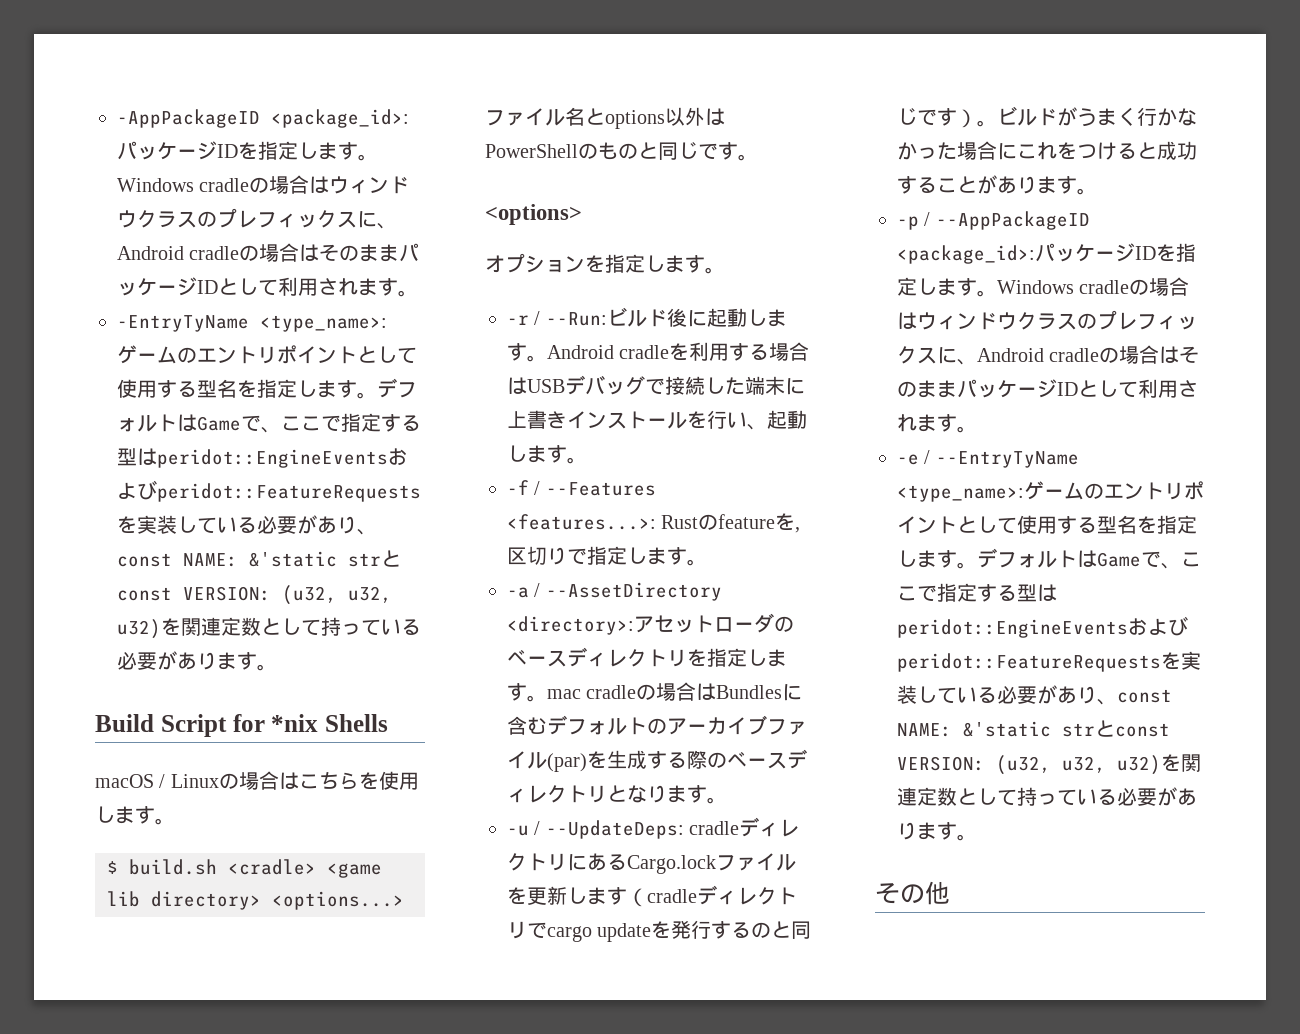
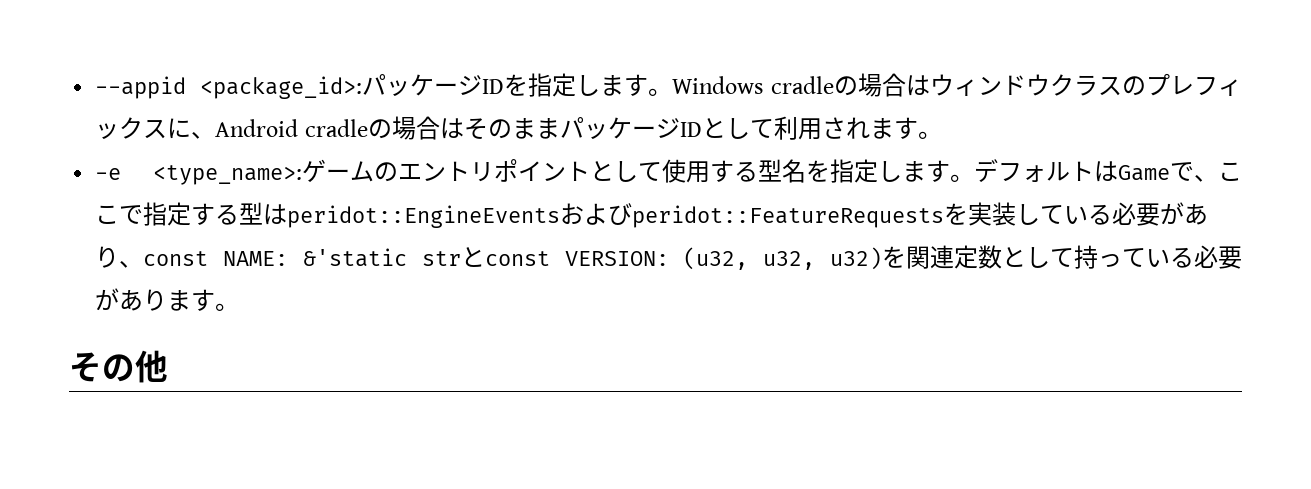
[117,109,409,128] [117,141,378,161] [117,175,410,194] [117,208,397,229] [117,243,420,262] [117,277,418,297] [117,315,387,332] [117,345,417,364] [117,378,417,399] [117,413,421,433] [117,448,408,468] [117,480,421,502] [117,515,377,535] [117,550,401,567] [117,585,392,605] [117,617,421,639] [117,651,277,671] [95,714,388,737] [95,771,419,790] [95,806,175,825] [107,859,382,878] [107,891,404,910] [485,107,725,129] [485,142,758,161] [485,204,582,225] [485,253,725,274] [507,307,787,327] [507,342,810,362] [507,375,805,395] [507,410,807,430] [507,445,587,464] [507,480,656,496] [507,513,801,533] [507,546,707,566] [507,582,722,601] [507,613,794,635] [507,647,787,667] [507,682,803,702] [507,715,807,735] [507,749,807,772] [507,785,727,804] [507,817,800,839] [507,853,796,874] [507,885,797,907] [507,920,812,942] [897,106,1197,128] [897,141,1197,160] [897,175,1097,195] [897,211,1090,230] -AppPackageID <package_id>:パッケージIDを指定します。Windows cradleの場合はウィンドウクラスのプレフィックスに、Android cradleの場合はそのままパッケージIDとして利用されます。 // -EntryTyName <type_name>:ゲームのエントリポイントとして使用する型名を指定します。デフォルトはGameで、ここで指定する型はperidot::EngineEventsおよびperidot::FeatureRequestsを実装している必要があり、const NAME: &'static strとconst VERSION: (u32, u32, u32)を関連定数として持っている必要があります。 // Build Script for *nix Shells // macOS / Linuxの場合はこちらを使用します。 // $ build.sh <cradle> <game lib directory> <options...> // ファイル名とoptions以外はPowerShellのものと同じです。 // <options> // オプションを指定します。 // -r / --Run:ビルド後に起動します。Android cradleを利用する場合はUSBデバッグで接続した端末に上書きインストールを行い、起動します。 // -f / --Features <features...>: Rustのfeatureを,区切りで指定します。 // -a / --AssetDirectory <directory>:アセットローダのベースディレクトリを指定します。mac cradleの場合はBundlesに含むデフォルトのアーカイブファイル(par)を生成する際のベースディレクトリとなります。 // -u / --UpdateDeps: cradleディレクトリにあるCargo.lockファイルを更新します（cradleディレクトリでcargo updateを発行するのと同じです）。ビルドがうまく行かなかった場合にこれをつけると成功することがあります。 // -p / --AppPackageID -> [95,76,187,99] --appid
[924,450,1079,468] / --EntryTyName -> (122, 174) none

